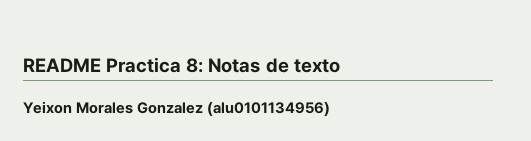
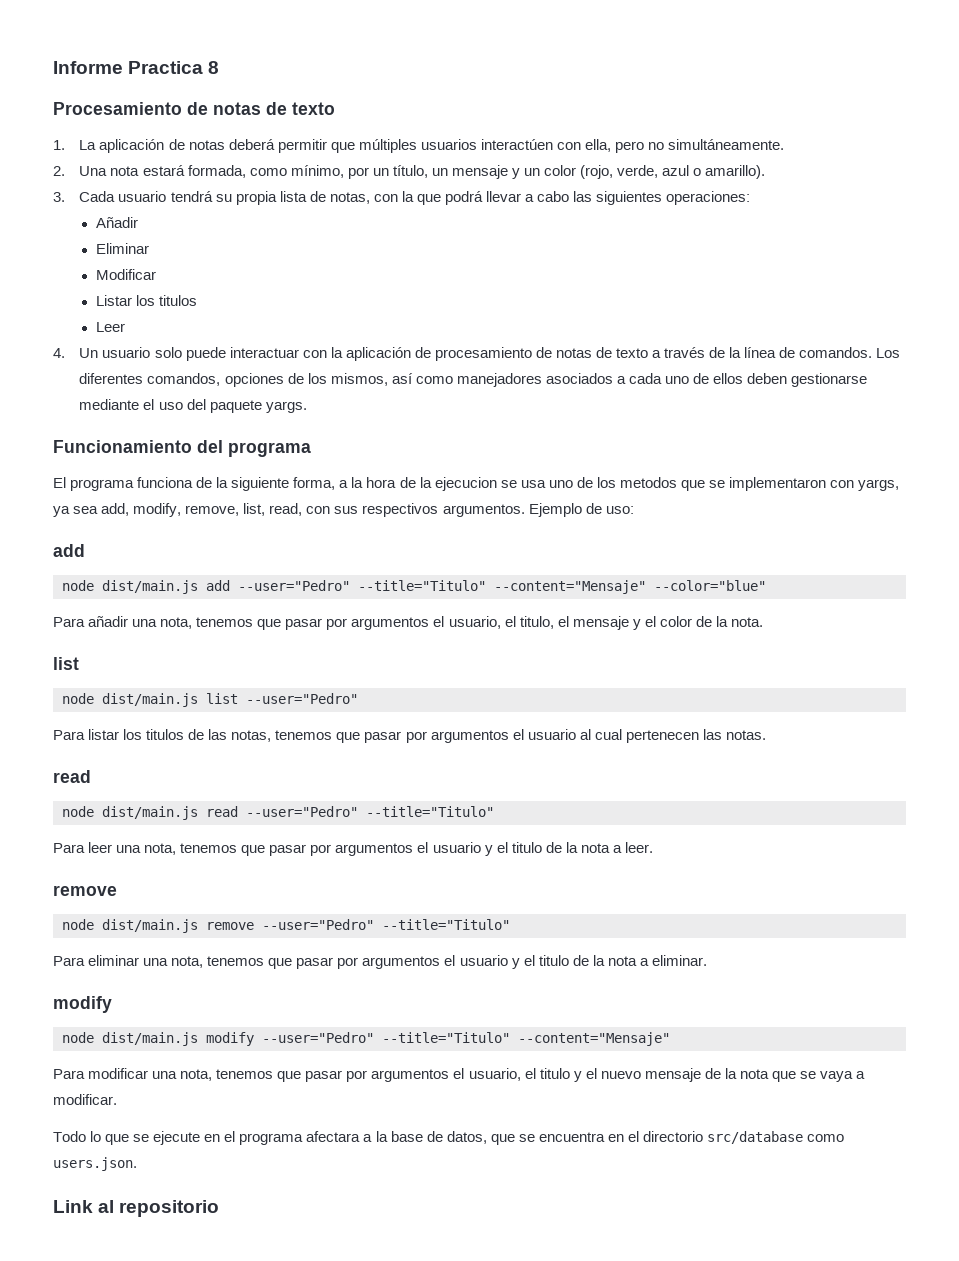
[23,57,340,73] [23,101,331,116] README Practica 8: Notas de texto // Yeixon Morales Gonzalez (alu0101134956) -> [53,61,220,74] [53,102,335,115] [53,139,785,153] [53,165,766,179] [53,191,751,205] [95,217,138,228] [95,243,149,254] [95,269,156,280] [95,295,198,306] [95,322,125,332] [53,347,901,361] [79,373,868,387] [79,399,307,413] [53,440,311,457] [53,477,900,491] [53,503,634,517] [53,544,85,557] [62,580,766,594] [53,616,763,630] [53,657,79,670] [62,693,358,707] [53,729,766,743] [53,770,91,783] [62,806,494,820] [53,842,653,856] [53,885,117,896] [62,919,510,933] [53,955,707,969] [53,996,112,1013] [62,1032,670,1046] [53,1068,866,1082] [53,1094,117,1105] [53,1131,845,1145] [53,1157,137,1171] [53,1200,220,1217] Informe Practica 8 // Procesamiento de notas de texto // 1. La aplicación de notas deberá permitir que múltiples usuarios interactúen con ella, pero no simultáneamente. // 2. Una nota estará formada, como mínimo, por un título, un mensaje y un color (rojo, verde, azul o amarillo). // 3. Cada usuario tendrá su propia lista de notas, con la que podrá llevar a cabo las siguientes operaciones: // Añadir // Eliminar // Modificar // Listar los titulos // Leer // 4. Un usuario solo puede interactuar con la aplicación de procesamiento de notas de texto a través de la línea de comandos. Los diferentes comandos, opciones de los mismos, así como manejadores asociados a cada uno de ellos deben gestionarse mediante el uso del paquete yargs. // Funcionamiento del programa // El programa funciona de la siguiente forma, a la hora de la ejecucion se usa uno de los metodos que se implementaron con yargs, ya sea add, modify, remove, list, read, con sus respectivos argumentos. Ejemplo de uso: // add // node dist/main.js add --user="Pedro" --title="Titulo" --content="Mensaje" --color="blue" // Para añadir una nota, tenemos que pasar por argumentos el usuario, el titulo, el mensaje y el color de la nota. // list // node dist/main.js list --user="Pedro" // Para listar los titulos de las notas, tenemos que pasar por argumentos el usuario al cual pertenecen las notas. // read // node dist/main.js read --user="Pedro" --title="Titulo" // Para leer una nota, tenemos que pasar por argumentos el usuario y el titulo de la nota a leer. // remove // node dist/main.js remove --user="Pedro" --title="Titulo" // Para eliminar una nota, tenemos que pasar por argumentos el usuario y el titulo de la nota a eliminar. // modify // node dist/main.js modify --user="Pedro" --title="Titulo" --content="Mensaje" // Para modificar una nota, tenemos que pasar por argumentos el usuario, el titulo y el nuevo mensaje de la nota que se vaya a modificar. // Todo lo que se ejecute en el programa afectara a la base de datos, que se encuentra en el directorio src/database como users.json. // Link al repositorio

